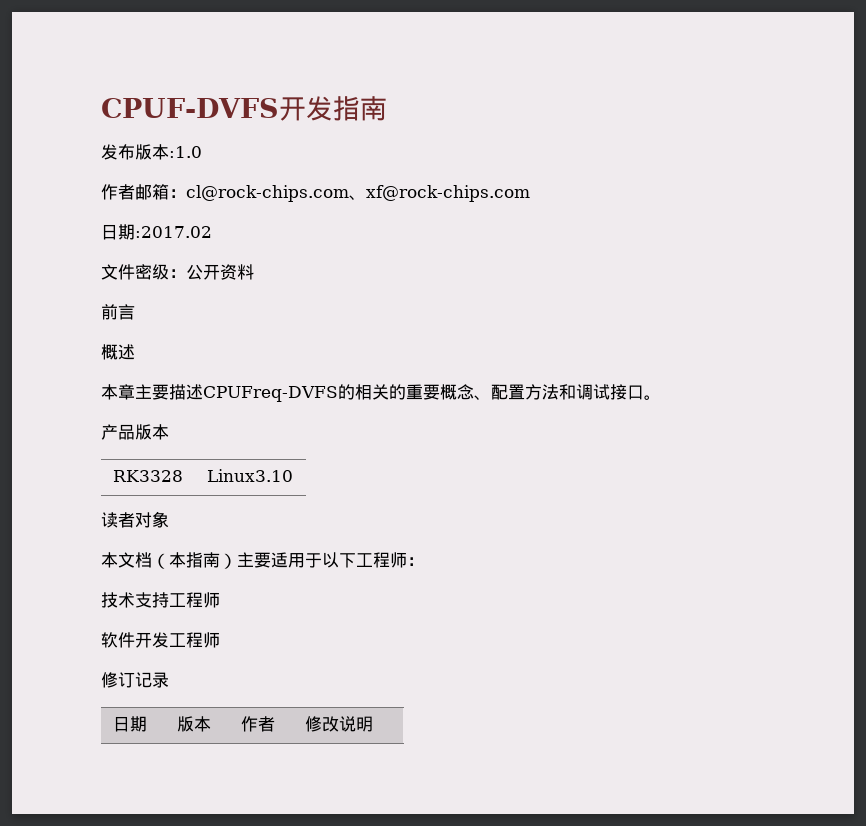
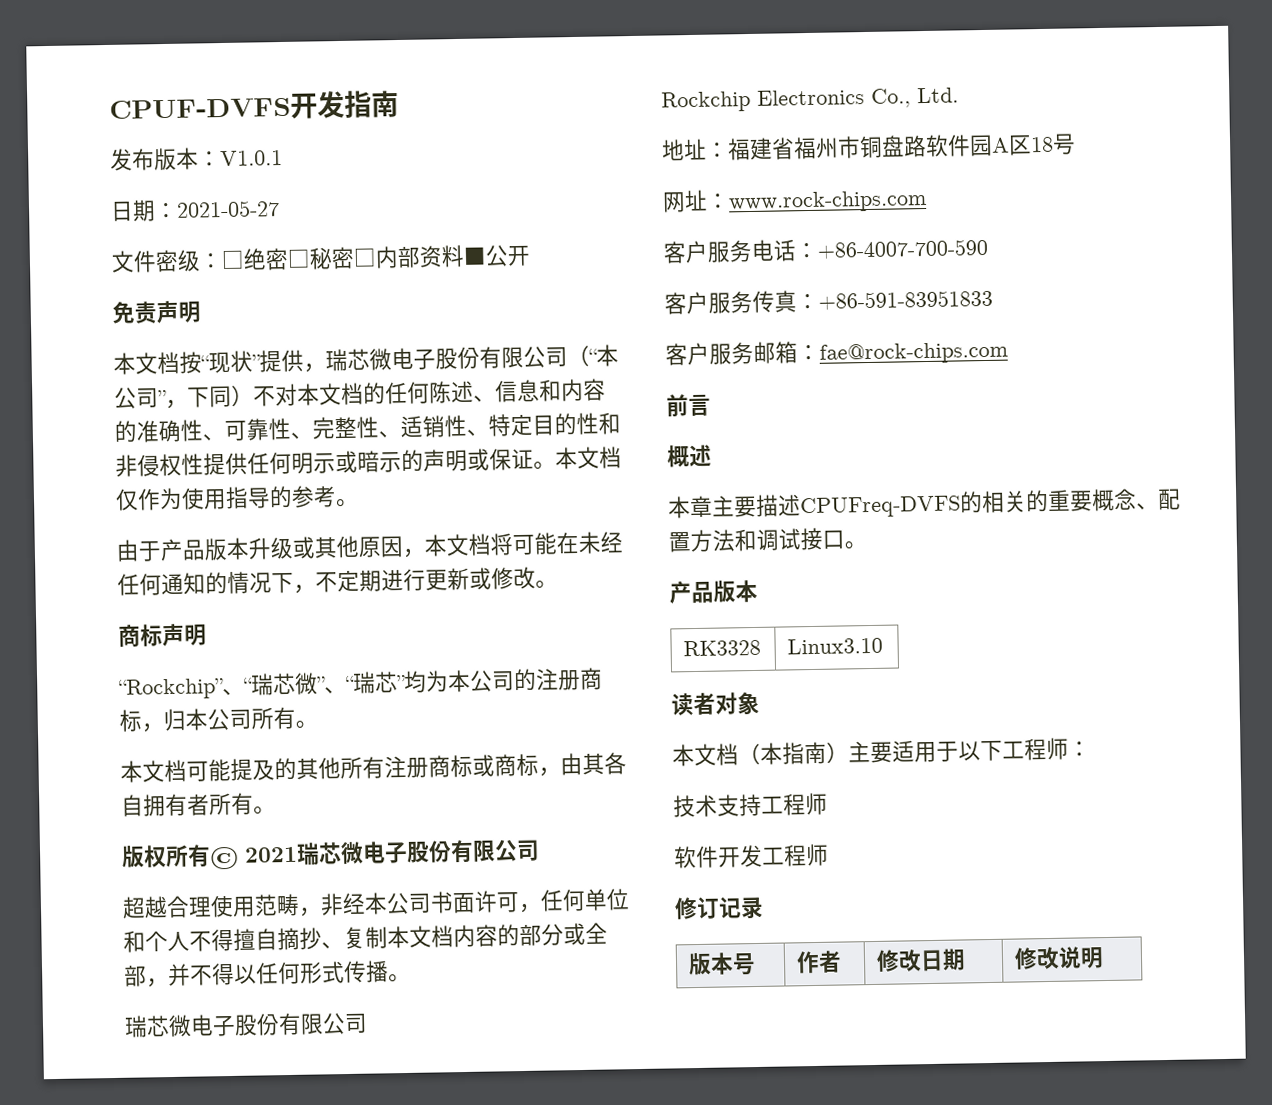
[169,146,202,158] [101,184,530,202] [101,224,212,240] :1.0 // 作者邮箱：cl@rock-chips.com、xf@rock-chips.com // 日期:2017.02 -> [198,149,283,167] [110,199,280,222] ：V1.0.1 // 日期：2021-05-27
[186,264,254,280] 公开资料 -> [221,244,531,271] [112,300,202,324] [113,344,619,375] [114,378,606,410] [114,412,621,443] [115,446,622,477] [115,485,359,511] [116,531,623,562] [117,566,558,596] [118,623,207,647] [118,667,603,700] [119,706,318,733] [120,752,627,783] [121,792,276,817] [121,839,540,870] [122,888,630,919] [123,922,608,953] [123,960,411,988] [124,1012,368,1038] [661,87,959,113] [661,133,1076,161] [662,189,927,214] [663,238,988,264] [664,289,993,315] [665,341,1008,366] □绝密□秘密□内部资料■公开 // 免责声明 // 本文档按“现状”提供，瑞芯微电子股份有限公司（“本公司”，下同）不对本文档的任何陈述、信息和内容的准确性、可靠性、完整性、适销性、特定目的性和非侵权性提供任何明示或暗示的声明或保证。本文档仅作为使用指导的参考。 // 由于产品版本升级或其他原因，本文档将可能在未经任何通知的情况下，不定期进行更新或修改。 // 商标声明 // “Rockchip”、“瑞芯微”、“瑞芯”均为本公司的注册商标，归本公司所有。 // 本文档可能提及的其他所有注册商标或商标，由其各自拥有者所有。 // 版权所有© 2021瑞芯微电子股份有限公司 // 超越合理使用范畴，非经本公司书面许可，任何单位和个人不得擅自摘抄、复制本文档内容的部分或全部，并不得以任何形式传播。 // 瑞芯微电子股份有限公司 // Rockchip Electronics Co., Ltd. // 地址：福建省福州市铜盘路软件园A区18号 // 网址：www.rock-chips.com // 客户服务电话：+86-4007-700-590 // 客户服务传真：+86-591-83951833 // 客户服务邮箱：fae@rock-chips.com
[112,716,147,732] [176,716,211,732] [240,716,275,732] 日期 | 版本 | 作者 -> [688,952,757,976] [796,950,843,974] [876,948,967,972] 版本号 | 作者 | 修改日期

